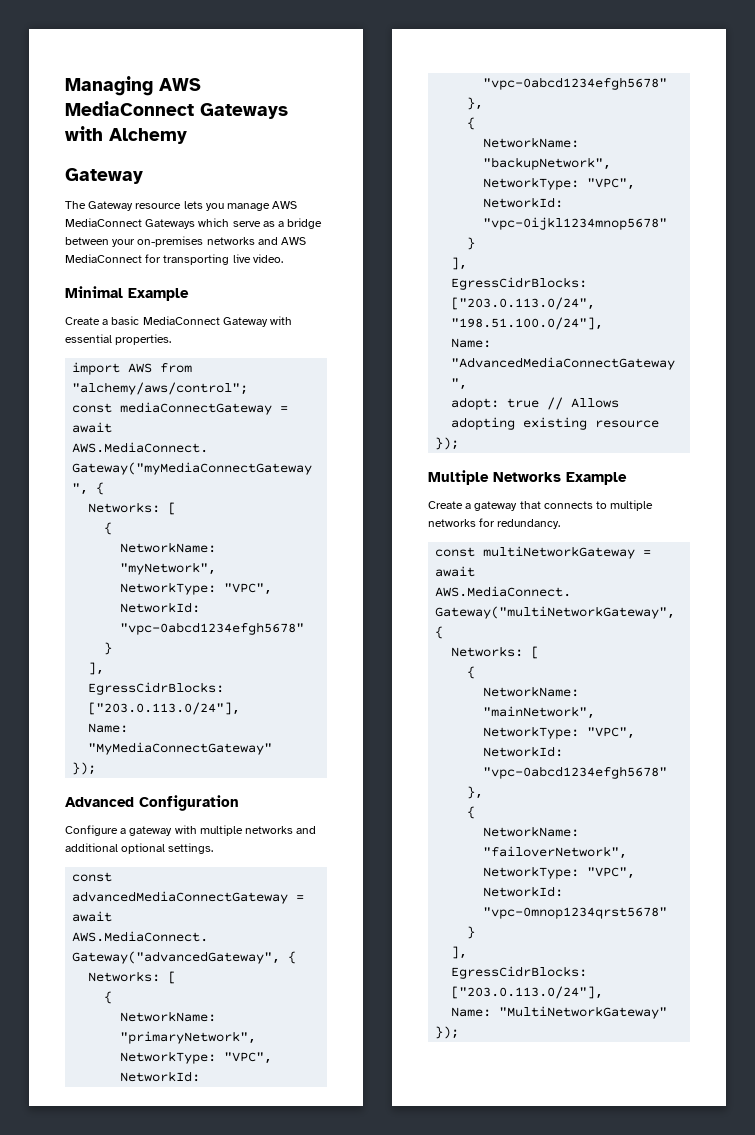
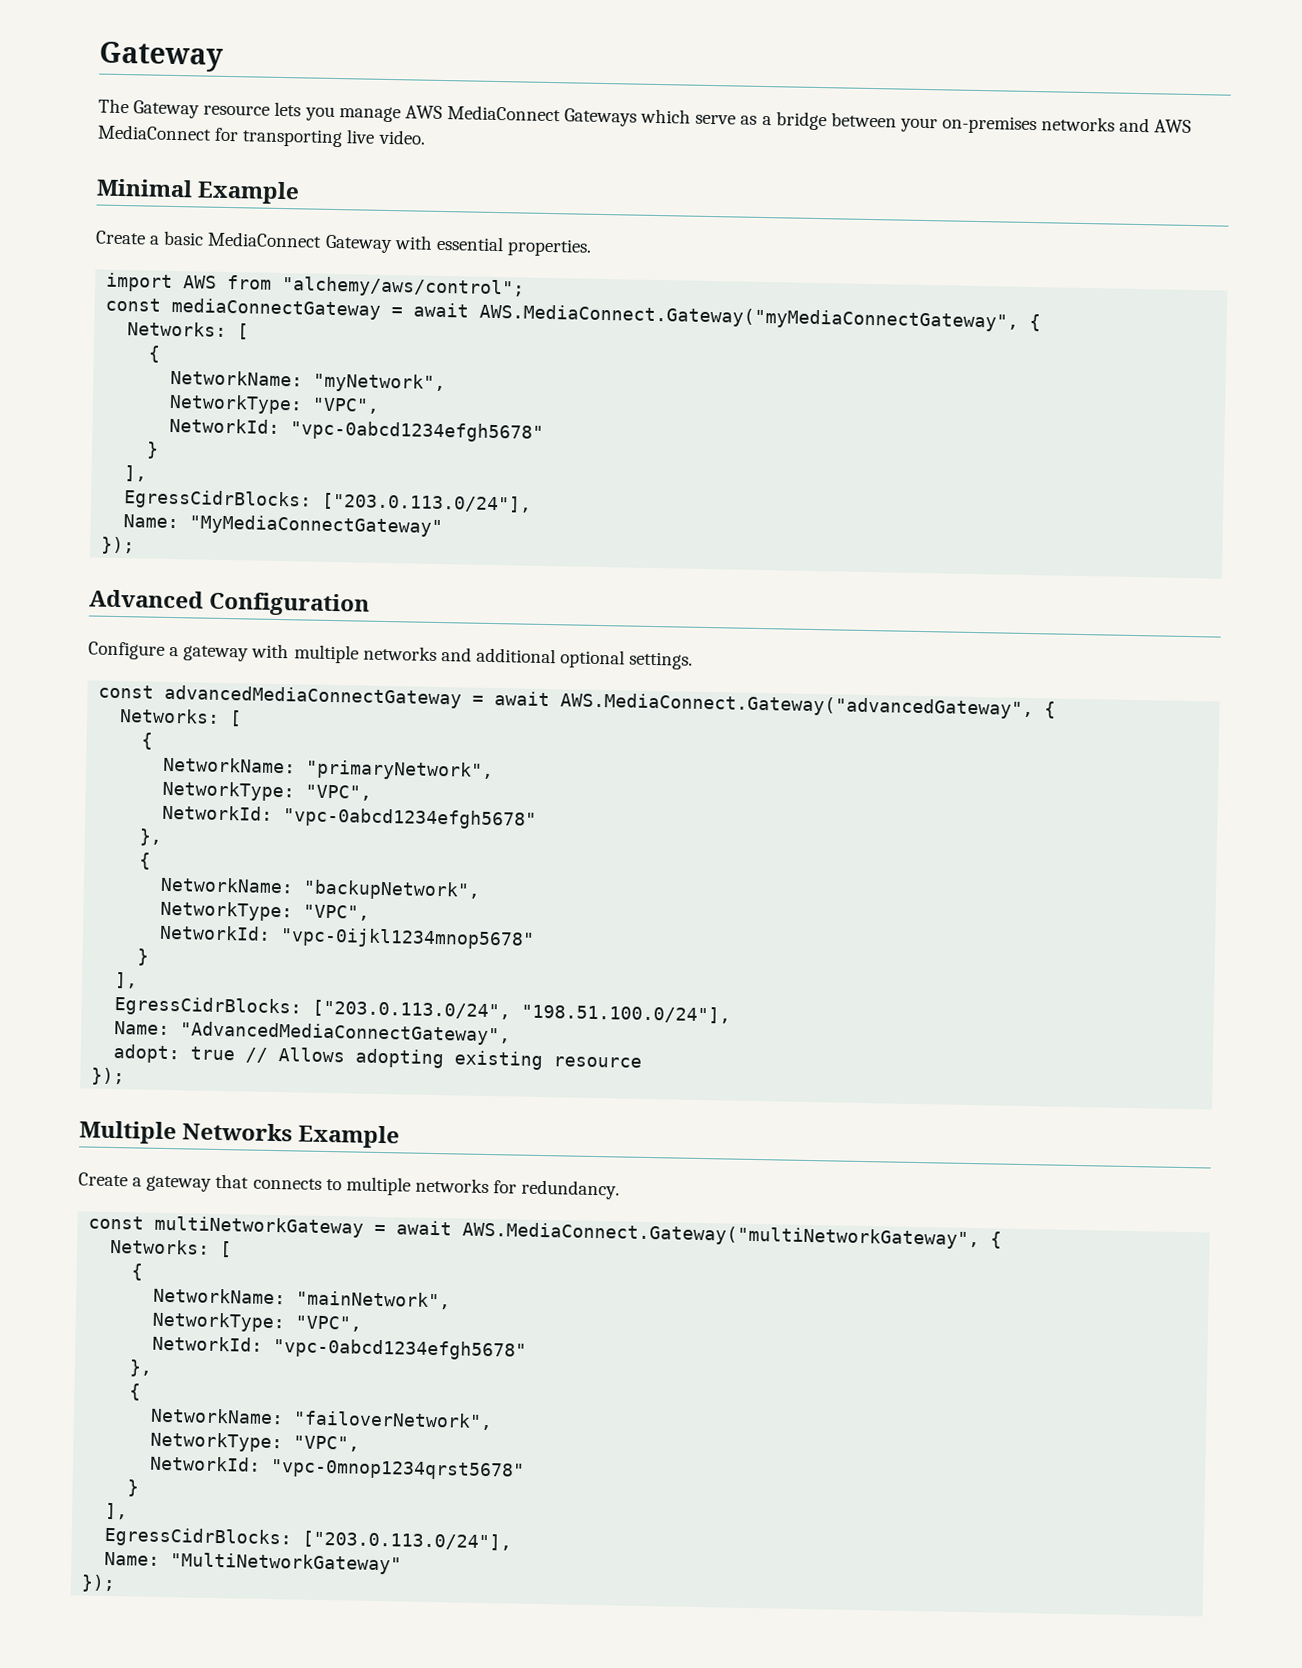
[65,76,201,96] [65,101,288,119] [65,126,187,144] Managing AWS MediaConnect Gateways with Alchemy // -> (99, 56) none

